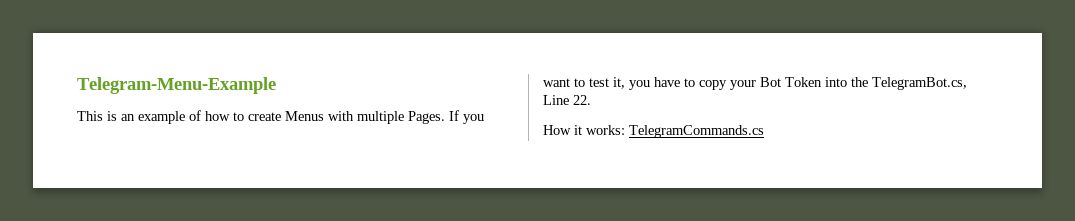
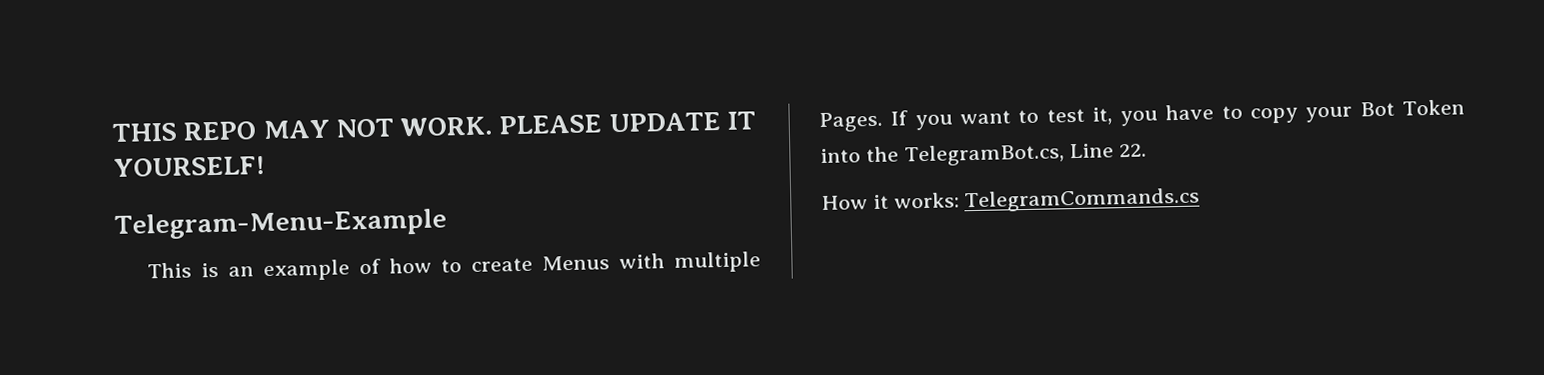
(77, 85) none -> [112,111,756,142] [113,156,265,177] THIS REPO MAY NOT WORK. PLEASE UPDATE IT YOURSELF! //

